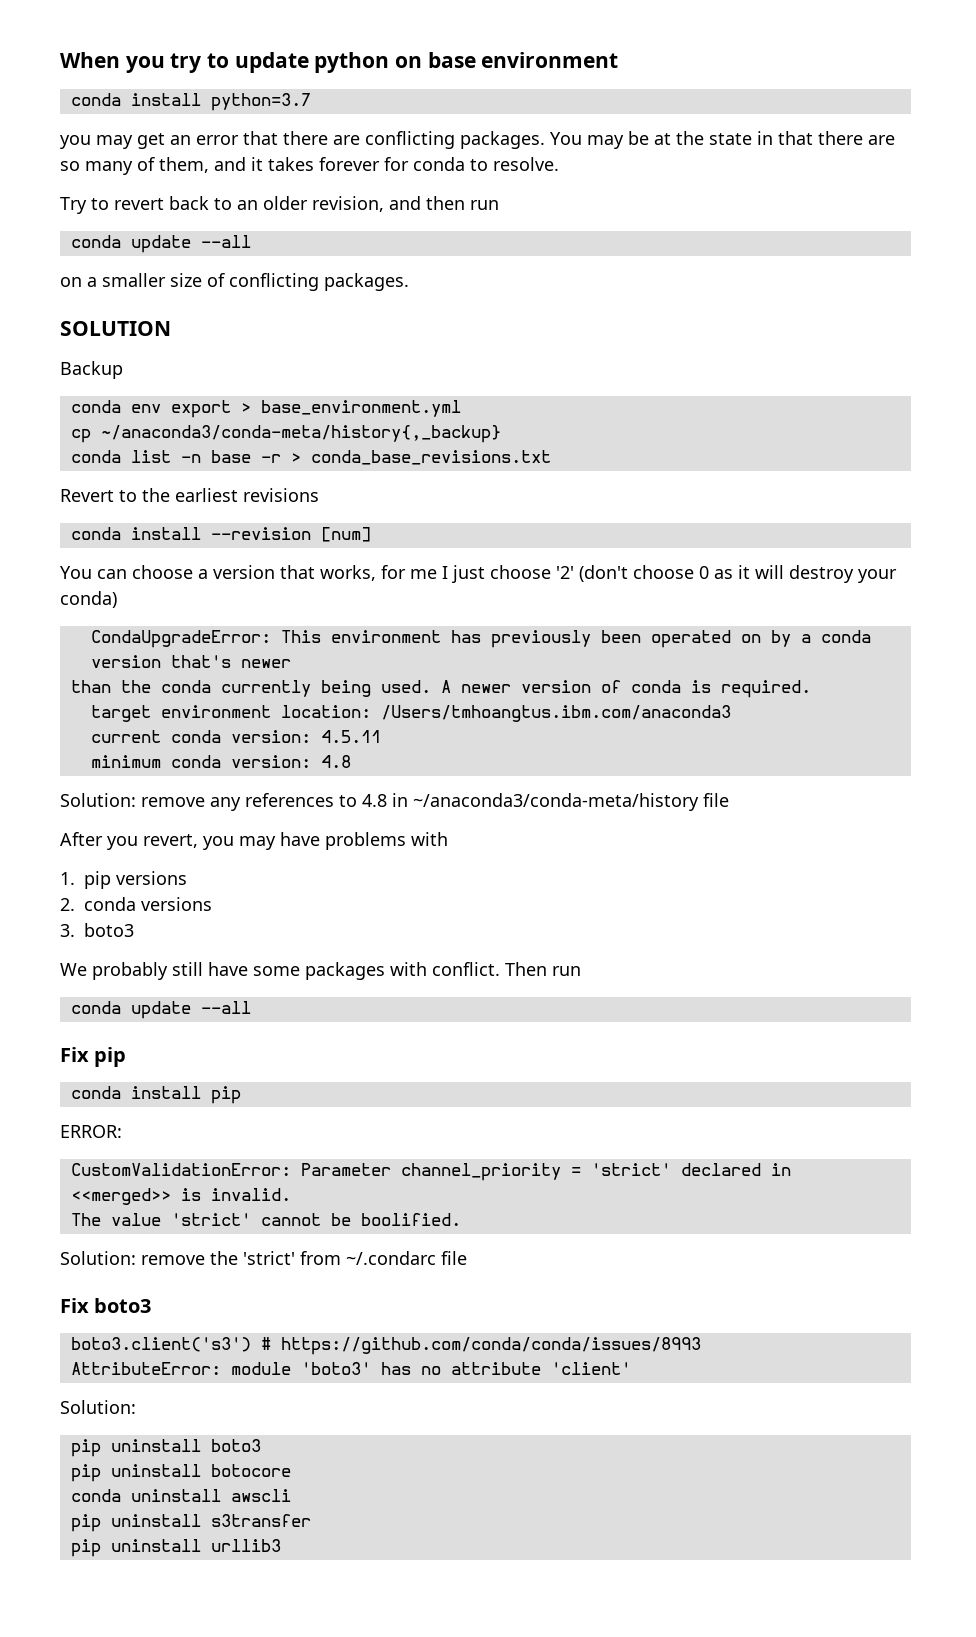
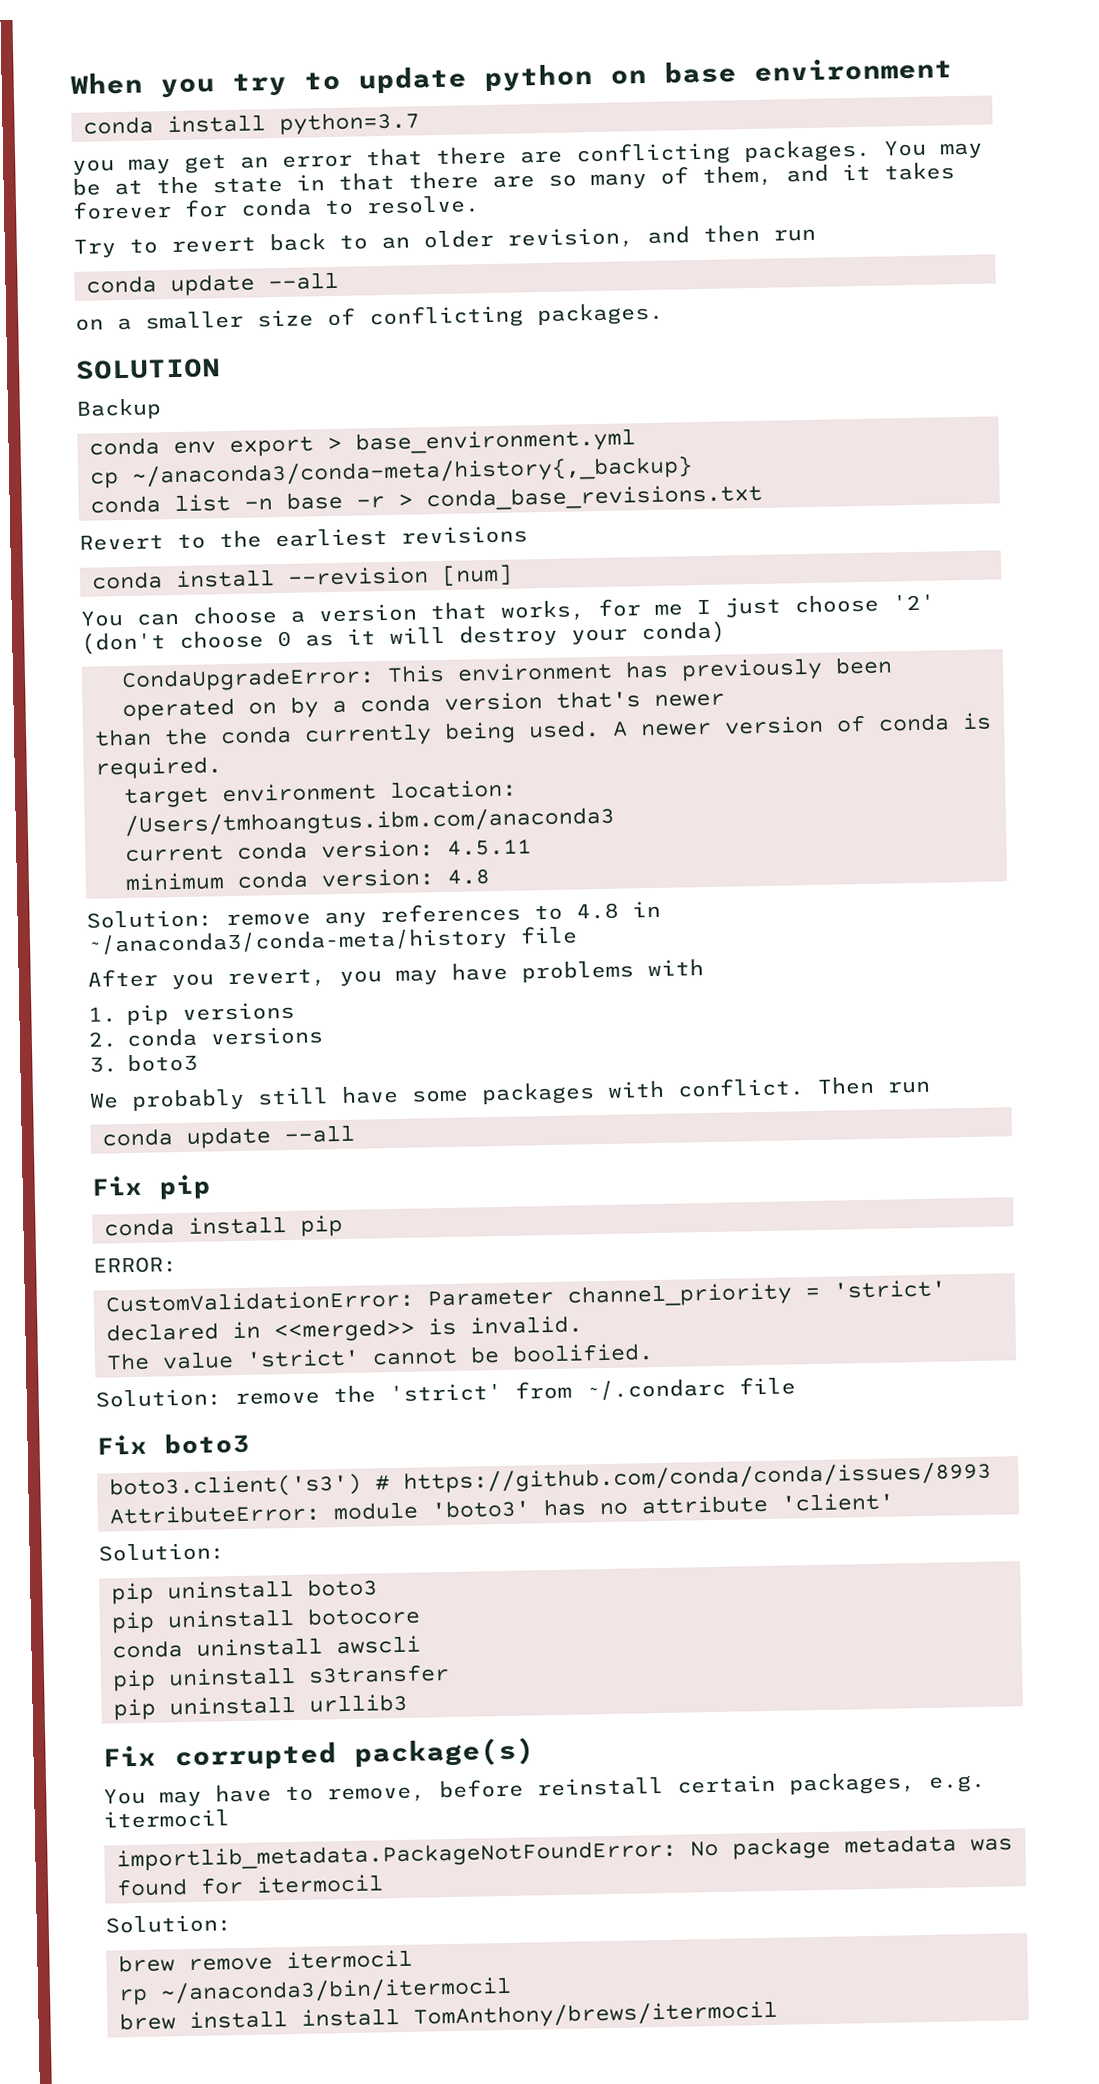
(281, 1545) none -> [102,1737,535,1771] [103,1772,986,1807] [103,1809,230,1829] [116,1834,1013,1872] [116,1874,384,1897] [105,1914,232,1934] [118,1949,413,1973] [118,1976,512,2006] [119,2000,778,2031] // Fix corrupted package(s) // You may have to remove, before reinstall certain packages, e.g. itermocil // importlib_metadata.PackageNotFoundError: No package metadata was found for itermocil // Solution: // brew remove itermocil // rp ~/anaconda3/bin/itermocil // brew install install TomAnthony/brews/itermocil

